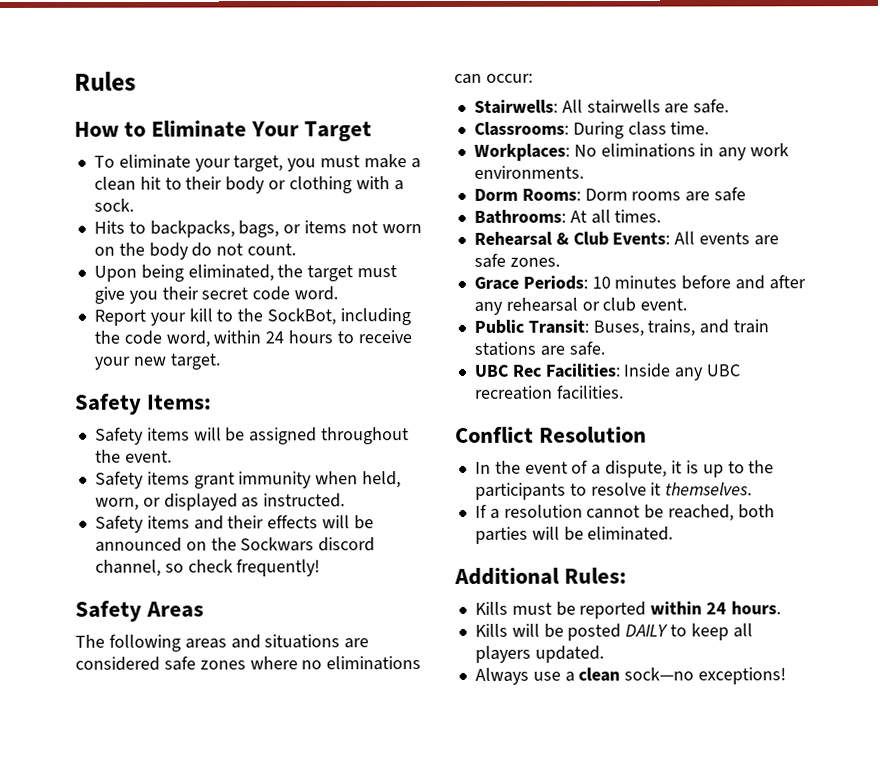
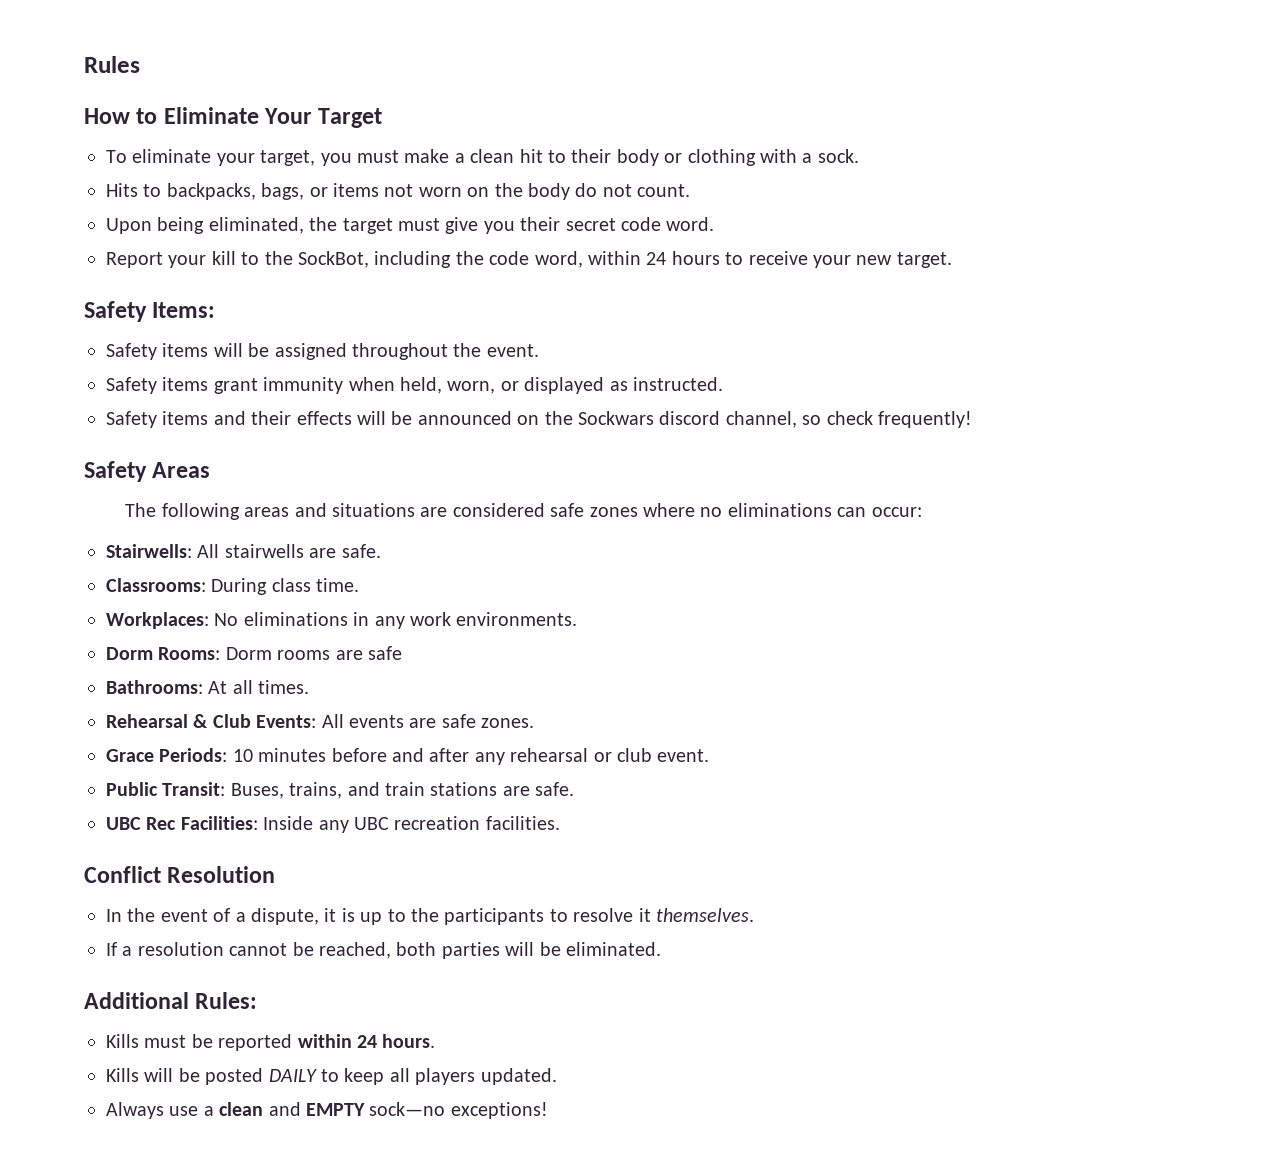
(621, 674) none -> [268,1102,365,1116] and EMPTY

